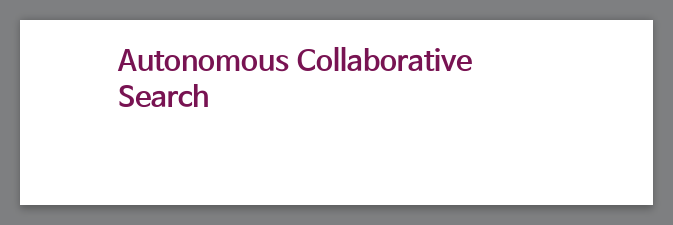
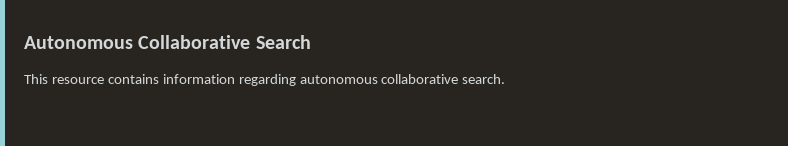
(209, 96) none -> [24,74,506,86] // This resource contains information regarding autonomous collaborative search.

